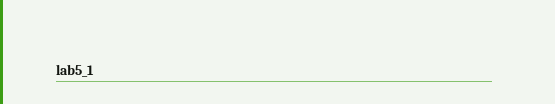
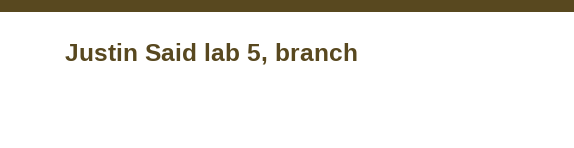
[56,64,94,77] lab5_1 -> [65,43,358,65] Justin Said lab 5, branch

